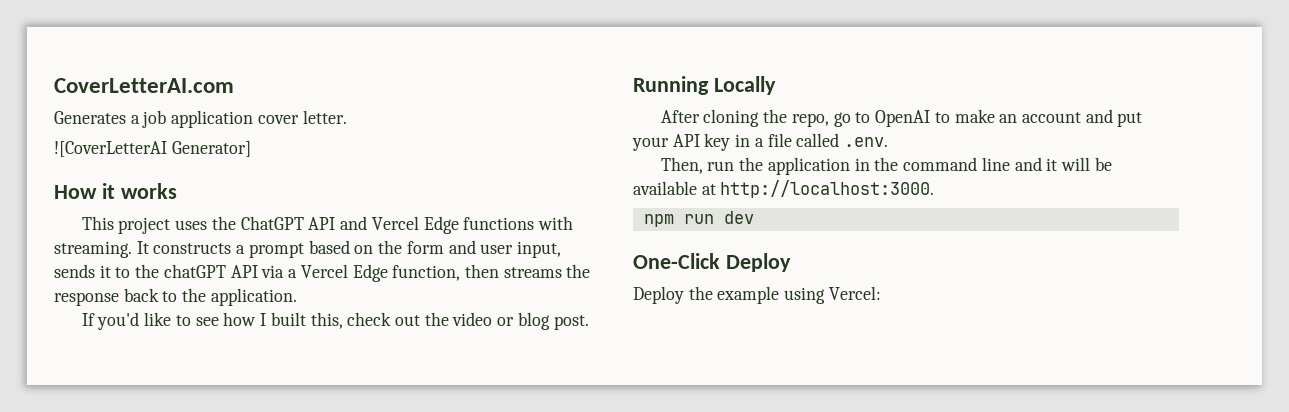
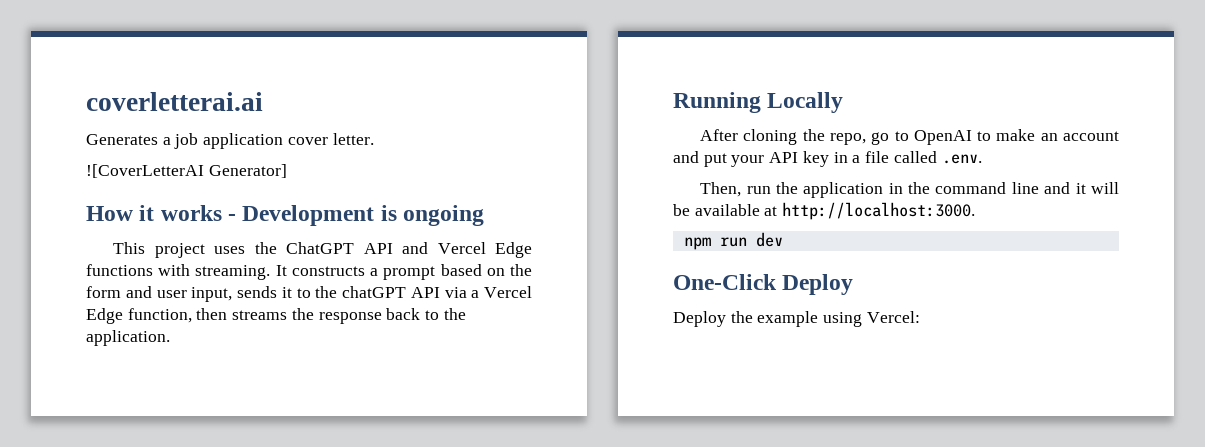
[54,78,234,93] CoverLetterAI.com -> [86,92,263,111] coverletterai.ai
(177, 191) none -> [228,205,485,226] - Development is ongoing
[81,312,589,330] // If you'd like to see how I built this, check out the video or blog post. -> (170, 338) none

